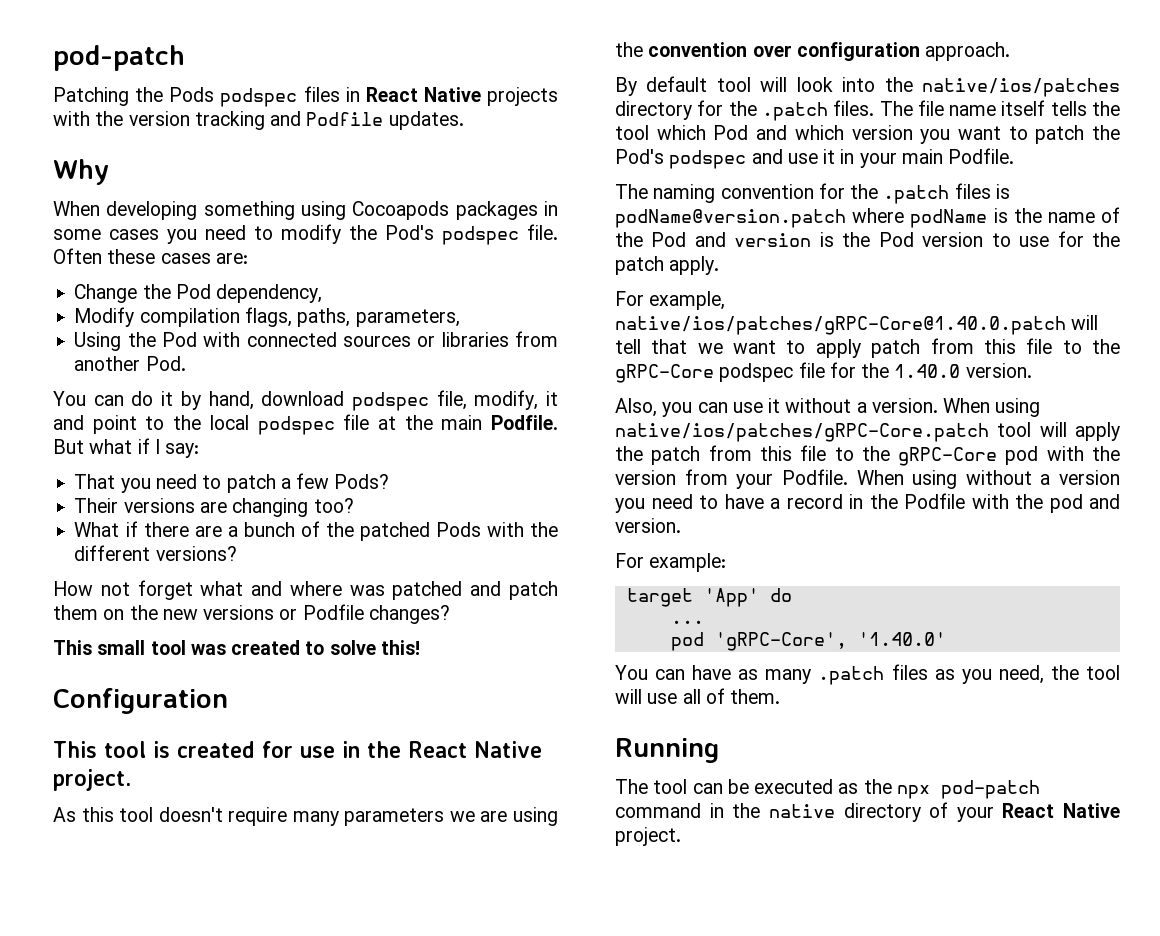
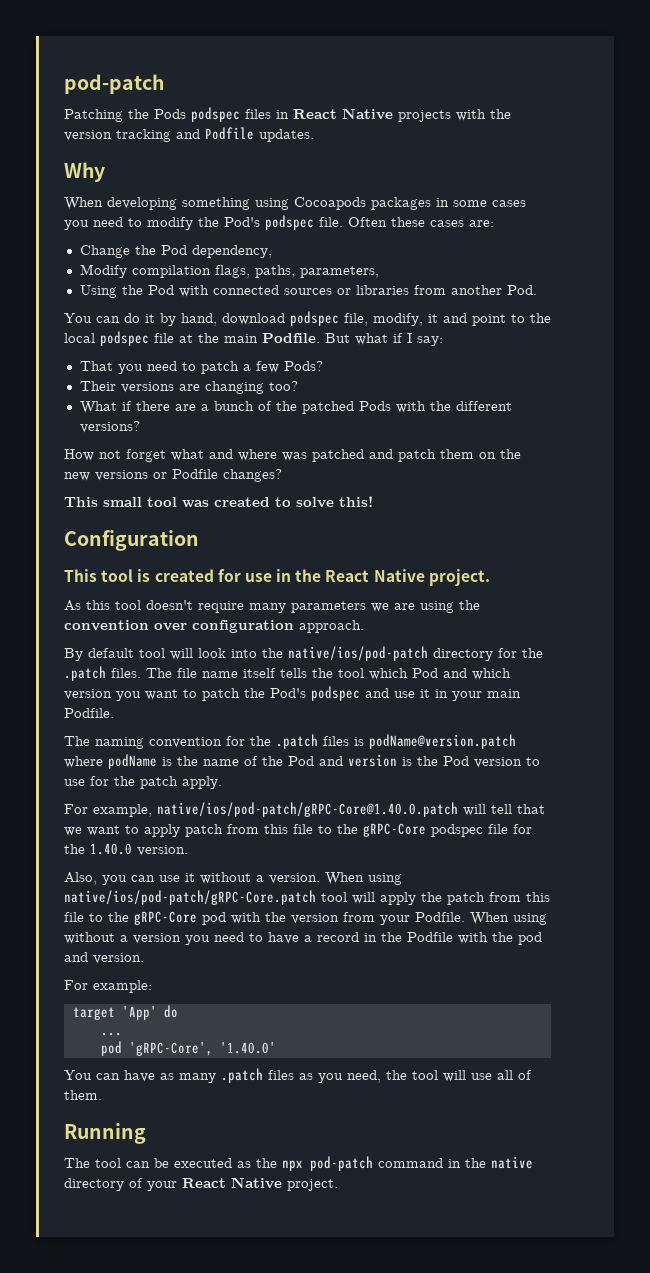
[922,78,1120,97] native/ios/patches -> [288,646,428,661] native/ios/pod-patch
[615,316,1066,335] native/ios/patches/gRPC-Core@1.40.0.patch -> [157,802,458,817] native/ios/pod-patch/gRPC-Core@1.40.0.patch
[615,423,989,442] native/ios/patches/gRPC-Core.patch -> [64,890,316,905] native/ios/pod-patch/gRPC-Core.patch

